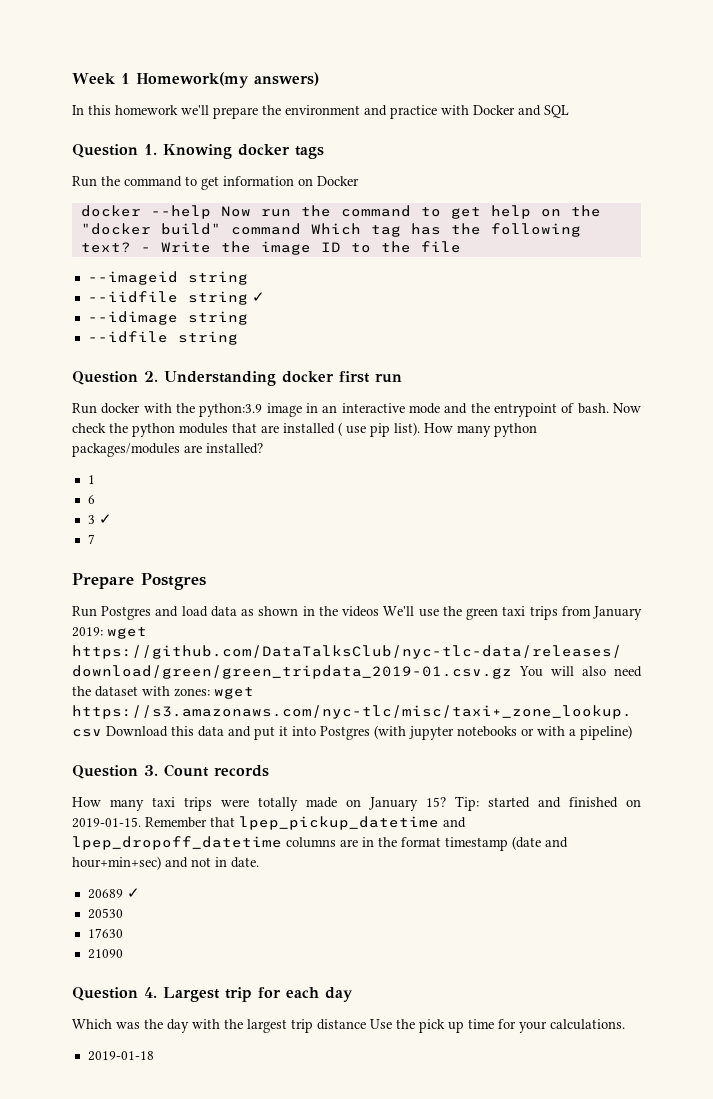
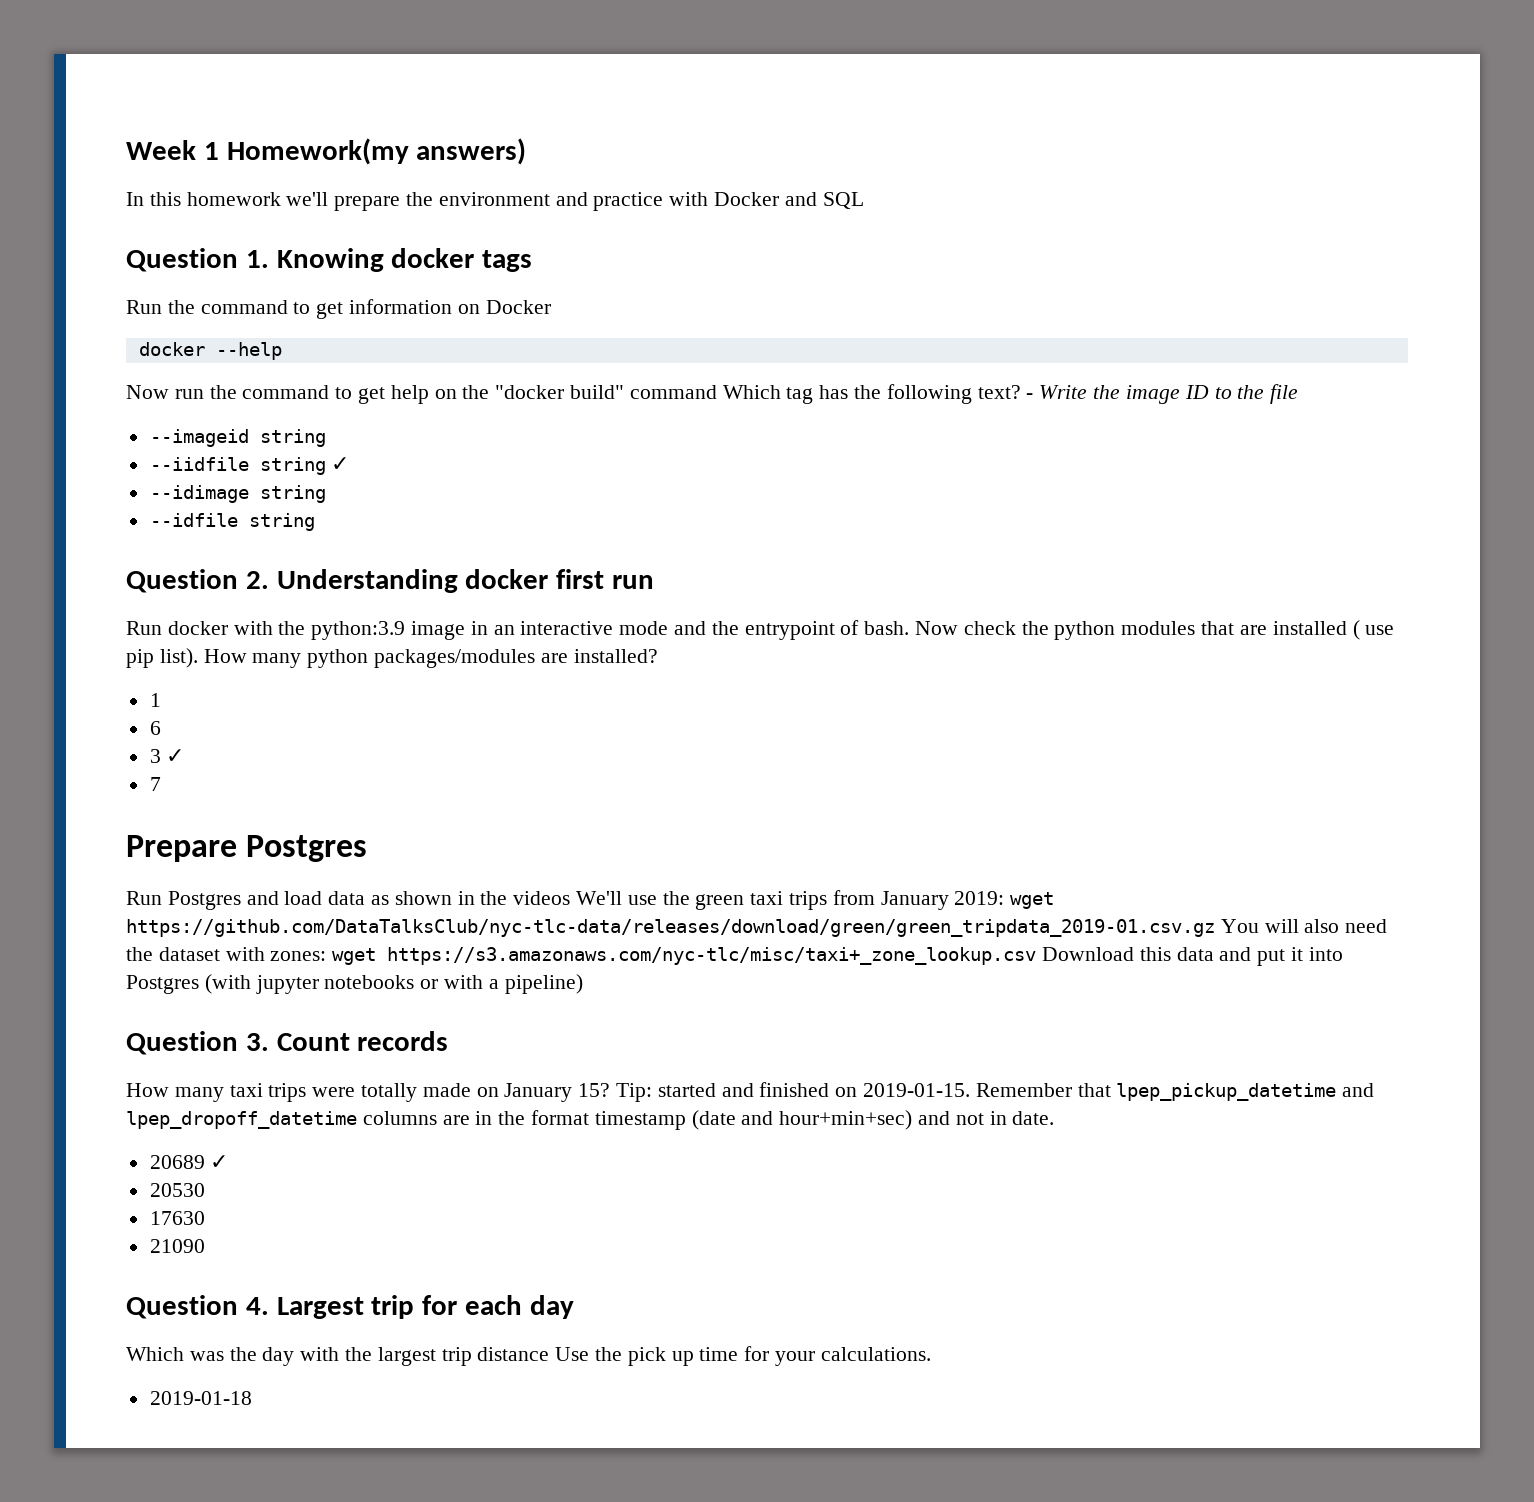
(211, 212) none -> (282, 351) //

